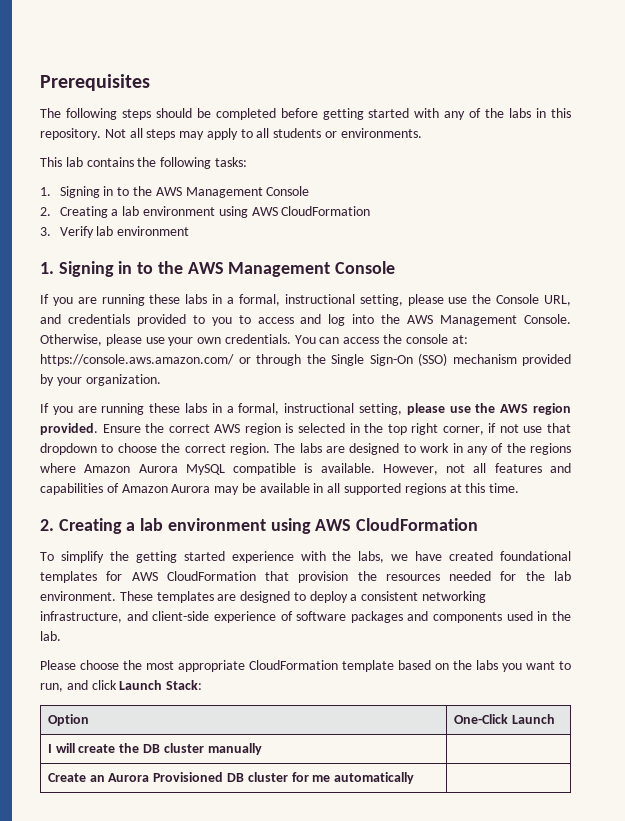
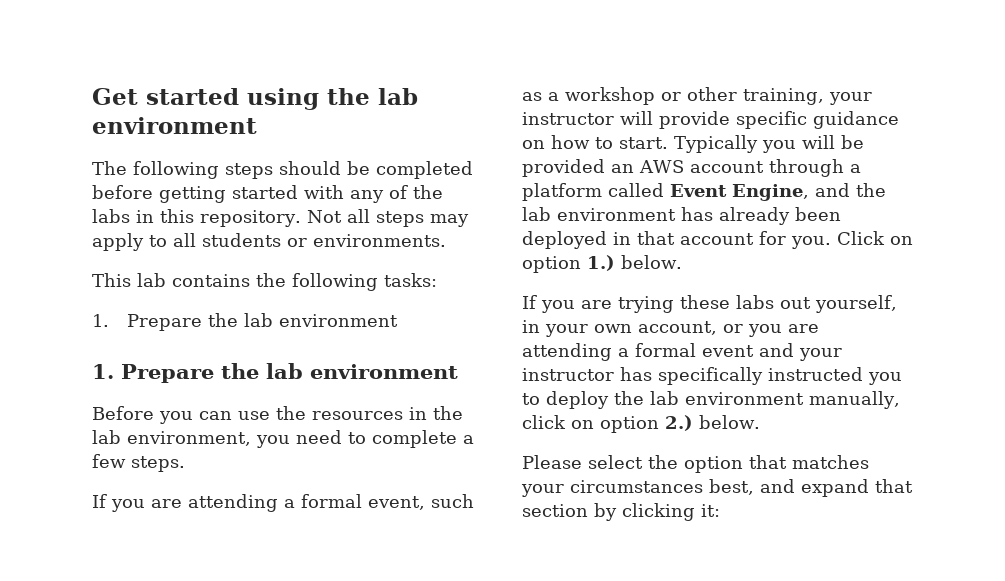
[40,74,150,91] Prerequisites -> [92,88,418,110] [92,117,257,134] Get started using the lab environment
[59,186,310,198] [40,206,371,218] [40,226,190,238] [40,261,396,277] [40,294,571,306] [40,314,571,326] [40,334,468,346] [40,353,571,366] [40,374,161,386] [40,403,572,415] [40,423,571,435] [40,443,571,455] [40,463,571,475] [40,483,520,495] [40,518,479,534] [40,551,572,563] [40,571,571,583] [40,591,487,603] [40,611,571,623] [40,631,61,641] [40,660,571,672] [40,680,203,692] [47,714,89,726] [453,714,555,724] [47,743,262,755] [47,772,415,784] Signing in to the AWS Management Console // 2. Creating a lab environment using AWS CloudFormation // 3. Verify lab environment // 1. Signing in to the AWS Management Console // If you are running these labs in a formal, instructional setting, please use the Console URL, and credentials provided to you to access and log into the AWS Management Console. Otherwise, please use your own credentials. You can access the console at: https://console.aws.amazon.com/ or through the Single Sign-On (SSO) mechanism provided by your organization. // If you are running these labs in a formal, instructional setting, please use the AWS region provided. Ensure the correct AWS region is selected in the top right corner, if not use that dropdown to choose the correct region. The labs are designed to work in any of the regions where Amazon Aurora MySQL compatible is available. However, not all features and capabilities of Amazon Aurora may be available in all supported regions at this time. // 2. Creating a lab environment using AWS CloudFormation // To simplify the getting started experience with the labs, we have created foundational templates for AWS CloudFormation that provision the resources needed for the lab environment. These templates are designed to deploy a consistent networking infrastructure, and client-side experience of software packages and components used in the lab. // Please choose the most appropriate CloudFormation template based on the labs you want to run, and click Launch Stack: // Option | One-Click Launch // I will create the DB cluster manually | // Create an Aurora Provisioned DB cluster for me automatically | -> [127,313,399,331] [92,363,458,383] [92,406,463,424] [92,430,474,448] [92,454,185,472] [92,494,474,512] [522,87,872,105] [522,111,899,129] [522,135,864,153] [522,159,861,177] [522,183,886,201] [522,207,841,225] [522,231,913,249] [522,255,682,273] [522,295,897,313] [522,320,819,337] [522,343,842,361] [522,367,902,385] [522,391,900,409] [522,415,760,433] [522,455,869,473] [521,479,913,497] [522,503,720,521] Prepare the lab environment // 1. Prepare the lab environment // Before you can use the resources in the lab environment, you need to complete a few steps. // If you are attending a formal event, such as a workshop or other training, your instructor will provide specific guidance on how to start. Typically you will be provided an AWS account through a platform called Event Engine, and the lab environment has already been deployed in that account for you. Click on option 1.) below. // If you are trying these labs out yourself, in your own account, or you are attending a formal event and your instructor has specifically instructed you to deploy the lab environment manually, click on option 2.) below. // Please select the option that matches your circumstances best, and expand that section by clicking it:

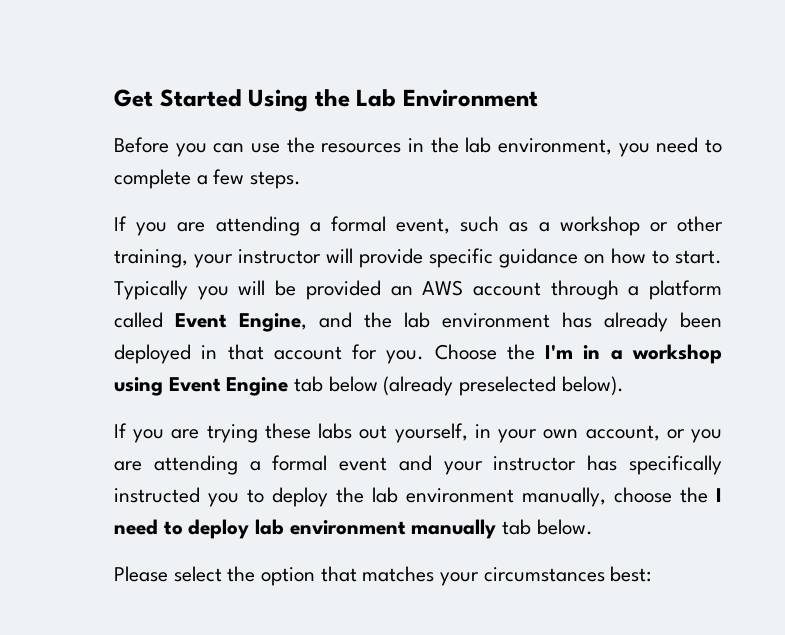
[146,88,418,110] [92,117,257,134] [92,161,473,179] [92,185,443,203] [92,209,469,227] [92,233,446,251] [92,273,437,291] [92,313,399,331] [92,363,458,383] started using the lab environment // The following steps should be completed before getting started with any of the labs in this repository. Not all steps may apply to all students or environments. // This lab contains the following tasks: // 1. Prepare the lab environment // 1. Prepare the lab environment -> [159,89,539,112] Started Using the Lab Environment
[837,231,913,245] [522,255,682,273] Click on option 1.) below. -> [434,344,722,364] [114,376,624,396] Choose the I'm in a workshop using Event Engine tab below (already preselected below).
[522,415,693,433] click on option 2.) -> [614,487,722,503] [114,519,532,539] choose the I need to deploy lab environment manually tab
[709,479,913,497] [522,503,720,521] best, and expand that section by clicking it: -> [610,566,652,582] best:

